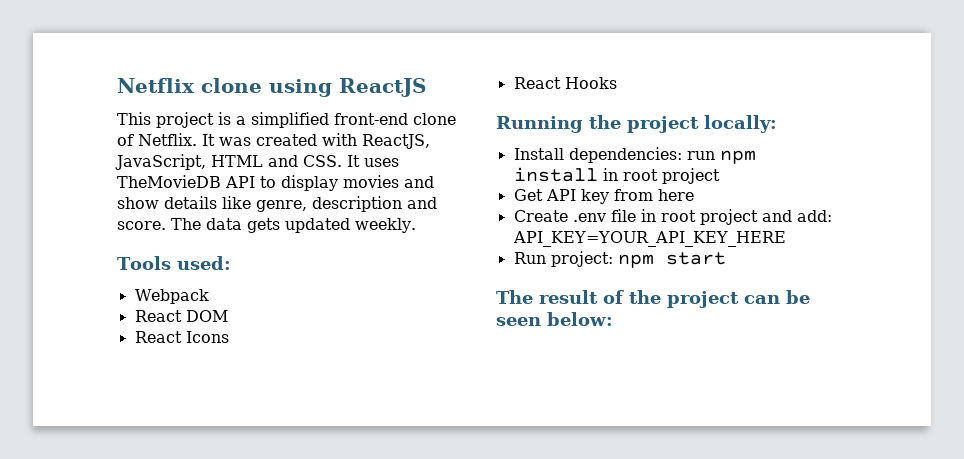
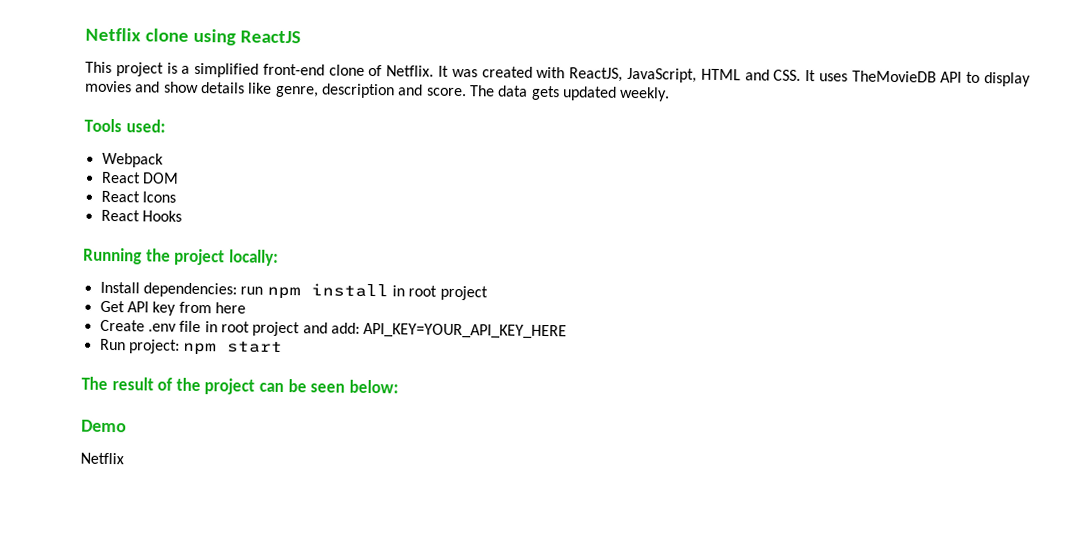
(613, 319) none -> [81,419,127,433] [80,452,124,465] // Demo // Netflix

